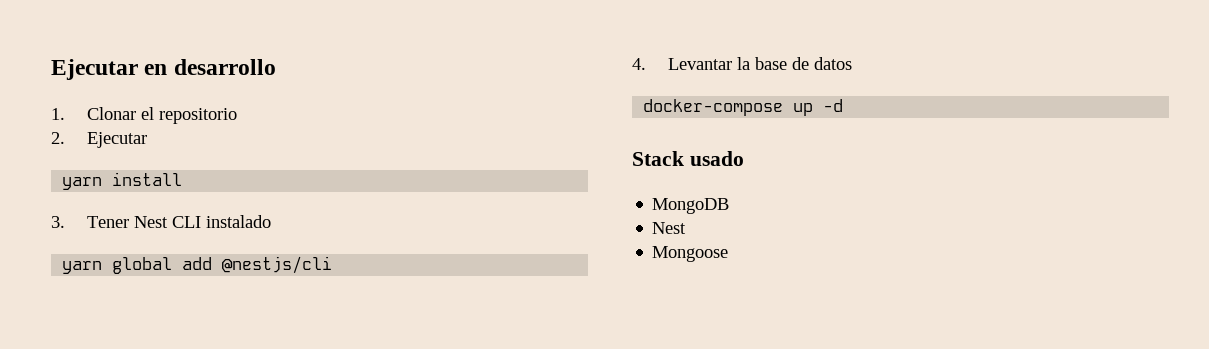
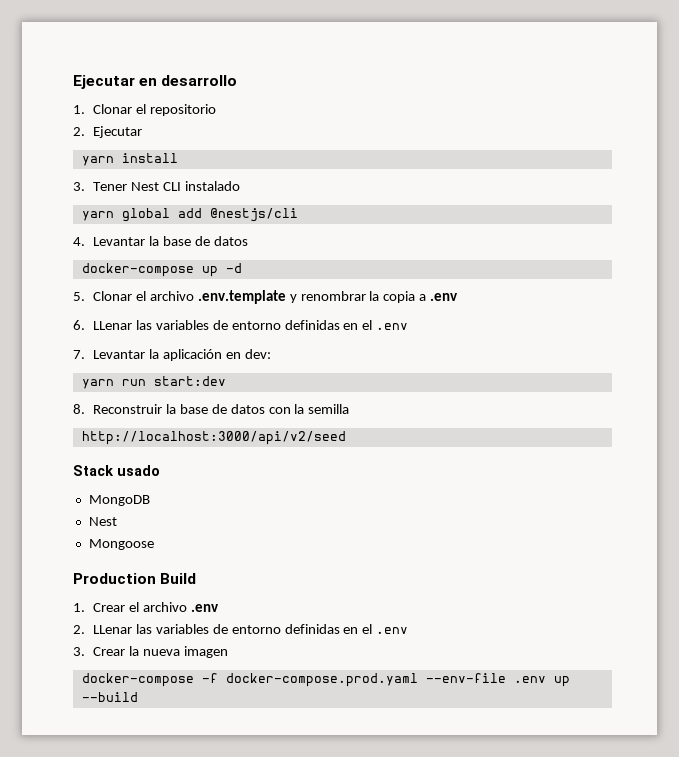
(844, 105) none -> [73,290,459,304] [73,320,409,330] [73,349,271,361] [81,376,226,389] [73,404,350,414] [81,431,346,445] // 5. Clonar el archivo .env.template y renombrar la copia a .env // 6. LLenar las variables de entorno definidas en el .env // 7. Levantar la aplicación en dev: // yarn run start:dev // 8. Reconstruir la base de datos con la semilla // http://localhost:3000/api/v2/seed
(729, 254) none -> [73,573,197,584] [73,602,219,612] [73,624,409,634] [73,646,228,658] [81,673,570,687] [81,692,138,702] // Production Build // 1. Crear el archivo .env // 2. LLenar las variables de entorno definidas en el .env // 3. Crear la nueva imagen // docker-compose -f docker-compose.prod.yaml --env-file .env up --build

